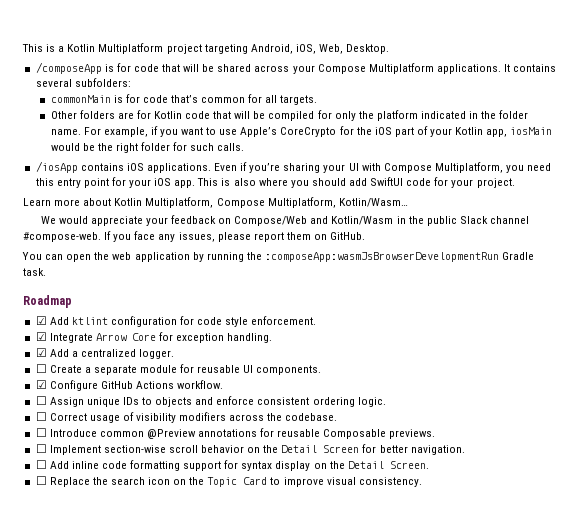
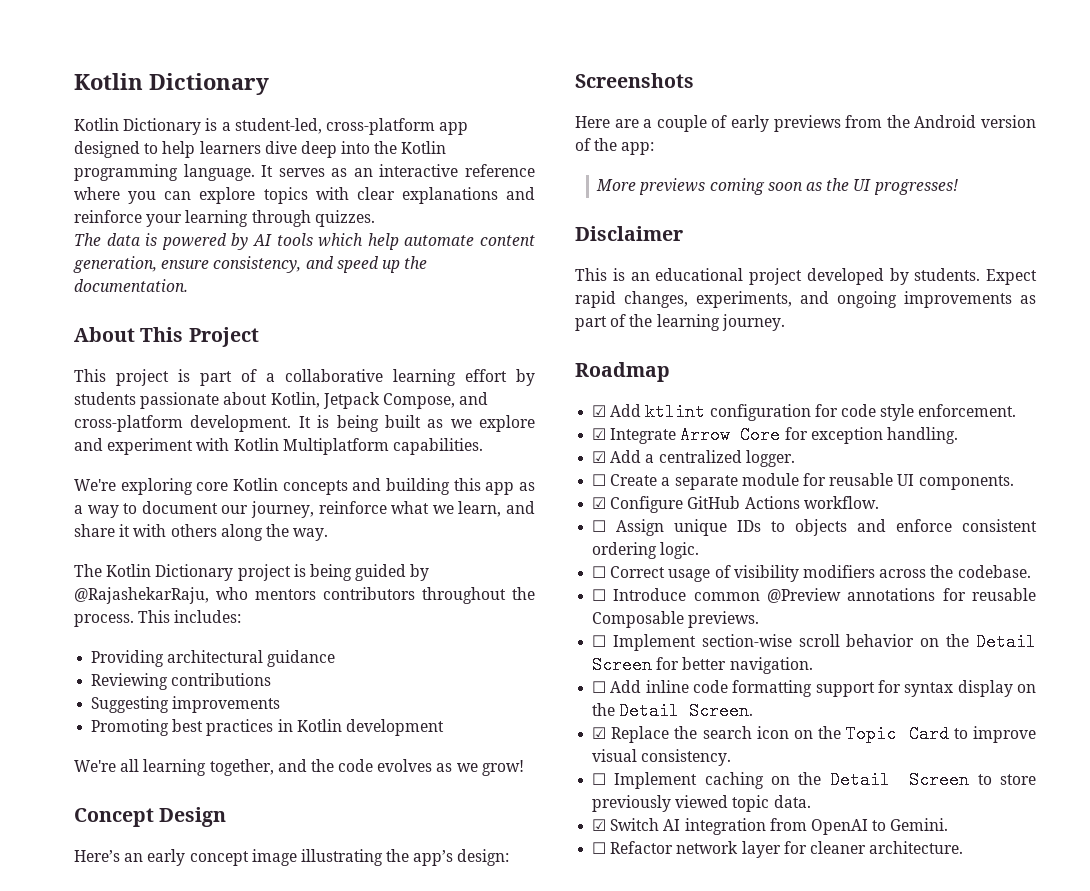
[22,43,390,54] [35,62,557,74] [35,78,131,87] [50,94,318,105] [50,110,529,121] [50,126,553,137] [50,142,245,153] [35,161,552,173] [35,177,515,188] [23,197,408,208] [40,215,529,226] [23,231,366,242] [22,252,535,262] [23,268,46,276] This is a Kotlin Multiplatform project targeting Android, iOS, Web, Desktop. // /composeApp is for code that will be shared across your Compose Multiplatform applications. It contains several subfolders: // commonMain is for code that’s common for all targets. // Other folders are for Kotlin code that will be compiled for only the platform indicated in the folder name. For example, if you want to use Apple’s CoreCrypto for the iOS part of your Kotlin app, iosMain would be the right folder for such calls. // /iosApp contains iOS applications. Even if you’re sharing your UI with Compose Multiplatform, you need this entry point for your iOS app. This is also where you should add SwiftUI code for your project. // Learn more about Kotlin Multiplatform, Compose Multiplatform, Kotlin/Wasm… // We would appreciate your feedback on Compose/Web and Kotlin/Wasm in the public Slack channel #compose-web. If you face any issues, please report them on GitHub. // You can open the web application by running the :composeApp:wasmJsBrowserDevelopmentRun Gradle task. -> [74,73,269,95] [74,118,469,135] [74,141,447,158] [74,164,535,181] [74,187,535,204] [74,210,375,227] [74,233,535,250] [73,256,428,273] [74,279,188,292] [74,327,259,347] [74,369,535,386] [74,392,489,409] [74,415,535,432] [74,438,483,455] [74,478,535,495] [74,501,535,518] [74,524,329,541] [74,564,430,581] [74,587,535,604] [74,610,242,627] [91,650,336,667] [91,673,272,690] [91,696,281,713] [91,719,444,736] [74,759,524,776] [74,807,227,827] [74,849,510,866] [575,73,694,88] [575,115,1036,132] [575,138,655,155] [596,178,958,195] [575,226,683,241] [575,268,1037,285] [575,291,1036,308] [575,314,785,331] Kotlin Dictionary // Kotlin Dictionary is a student-led, cross-platform app designed to help learners dive deep into the Kotlin programming language. It serves as an interactive reference where you can explore topics with clear explanations and reinforce your learning through quizzes. // The data is powered by AI tools which help automate content generation, ensure consistency, and speed up the documentation. // About This Project // This project is part of a collaborative learning effort by students passionate about Kotlin, Jetpack Compose, and cross-platform development. It is being built as we explore and experiment with Kotlin Multiplatform capabilities. // We're exploring core Kotlin concepts and building this app as a way to document our journey, reinforce what we learn, and share it with others along the way. // The Kotlin Dictionary project is being guided by @RajashekarRaju, who mentors contributors throughout the process. This includes: // Providing architectural guidance // Reviewing contributions // Suggesting improvements // Promoting best practices in Kotlin development // We're all learning together, and the code evolves as we grow! // Concept Design // Here’s an early concept image illustrating the app’s design: // Screenshots // Here are a couple of early previews from the Android version of the app: // More previews coming soon as the UI progresses! // Disclaimer // This is an educational project developed by students. Expect rapid changes, experiments, and ongoing improvements as part of the learning journey.
[35,476,47,485] ☐ -> [592,727,607,739] ☑
(422, 482) none -> [592,771,1036,789] [592,795,811,812] [592,818,949,835] [592,841,964,858] // ☐ Implement caching on the Detail Screen to store previously viewed topic data. // ☑ Switch AI integration from OpenAI to Gemini. // ☐ Refactor network layer for cleaner architecture.

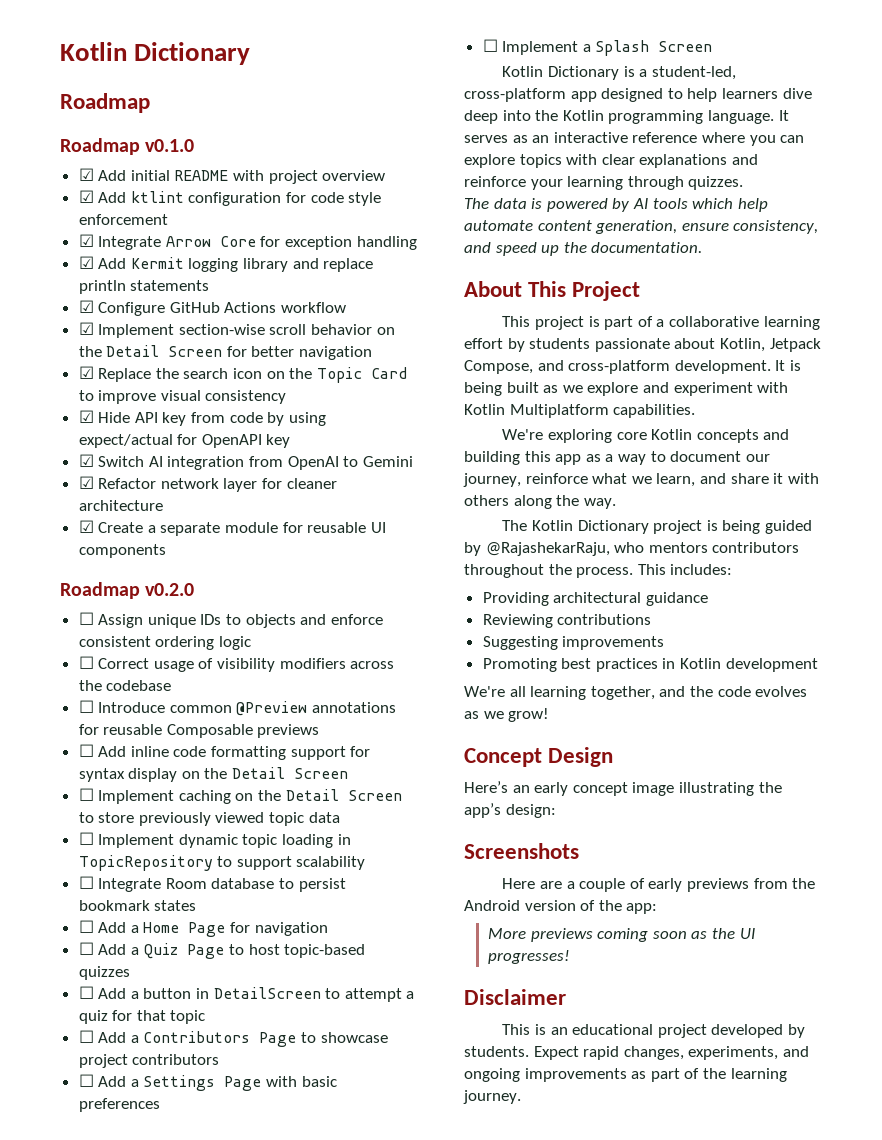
[74,73,269,95] Kotlin Dictionary -> [60,42,251,65] [60,93,150,113] [60,138,195,155] [78,168,386,184] [78,190,382,206] [78,214,168,225] [78,234,417,250] [78,256,374,272] [78,280,210,294] [78,300,347,316] [78,322,395,338] [78,345,373,360] [78,366,407,383] [78,390,287,404] [78,410,326,426] [78,434,291,448] [78,454,413,470] [78,476,337,492] [78,500,163,511] [78,520,386,536] [78,544,166,558] [60,582,195,599] [78,612,383,628] [78,636,251,650] [78,656,395,672] [78,680,172,691] [78,700,397,716] [78,724,320,738] [78,744,371,760] [78,767,349,782] [78,788,402,804] [78,812,340,826] [78,832,351,848] [78,855,366,871] [78,876,346,892] [78,900,197,911] [78,920,328,937] [78,942,366,959] [78,966,130,980] [78,986,415,1002] [78,1010,206,1024] [78,1030,388,1047] [78,1054,220,1068] [78,1074,337,1091] [78,1098,160,1112] [482,39,713,56] Kotlin Dictionary // Roadmap // Roadmap v0.1.0 // ☑ Add initial README with project overview // ☑ Add ktlint configuration for code style enforcement // ☑ Integrate Arrow Core for exception handling // ☑ Add Kermit logging library and replace println statements // ☑ Configure GitHub Actions workflow // ☑ Implement section-wise scroll behavior on the Detail Screen for better navigation // ☑ Replace the search icon on the Topic Card to improve visual consistency // ☑ Hide API key from code by using expect/actual for OpenAPI key // ☑ Switch AI integration from OpenAI to Gemini // ☑ Refactor network layer for cleaner architecture // ☑ Create a separate module for reusable UI components // Roadmap v0.2.0 // ☐ Assign unique IDs to objects and enforce consistent ordering logic // ☐ Correct usage of visibility modifiers across the codebase // ☐ Introduce common @Preview annotations for reusable Composable previews // ☐ Add inline code formatting support for syntax display on the Detail Screen // ☐ Implement caching on the Detail Screen to store previously viewed topic data // ☐ Implement dynamic topic loading in TopicRepository to support scalability // ☐ Integrate Room database to persist bookmark states // ☐ Add a Home Page for navigation // ☐ Add a Quiz Page to host topic-based quizzes // ☐ Add a button in DetailScreen to attempt a quiz for that topic // ☐ Add a Contributors Page to showcase project contributors // ☐ Add a Settings Page with basic preferences // ☐ Implement a Splash Screen
[575,362,670,382] [592,403,1017,421] [592,426,958,444] [592,450,795,467] [592,473,1014,490] [592,496,879,513] [592,519,1037,536] [592,542,700,559] [592,565,1031,582] [592,588,1036,603] [592,611,760,628] [592,633,1036,651] [592,656,813,674] [592,680,1036,697] [592,702,754,720] [592,725,1036,743] [592,749,732,766] [592,771,1036,789] [592,795,811,812] [592,818,949,835] [592,841,964,858] // Roadmap // ☑ Add ktlint configuration for code style enforcement. // ☑ Integrate Arrow Core for exception handling. // ☑ Add a centralized logger. // ☐ Create a separate module for reusable UI components. // ☑ Configure GitHub Actions workflow. // ☐ Assign unique IDs to objects and enforce consistent ordering logic. // ☐ Correct usage of visibility modifiers across the codebase. // ☐ Introduce common @Preview annotations for reusable Composable previews. // ☐ Implement section-wise scroll behavior on the Detail Screen for better navigation. // ☐ Add inline code formatting support for syntax display on the Detail Screen. // ☑ Replace the search icon on the Topic Card to improve visual consistency. // ☐ Implement caching on the Detail Screen to store previously viewed topic data. // ☑ Switch AI integration from OpenAI to Gemini. // ☐ Refactor network layer for cleaner architecture. -> (521, 1097) none

